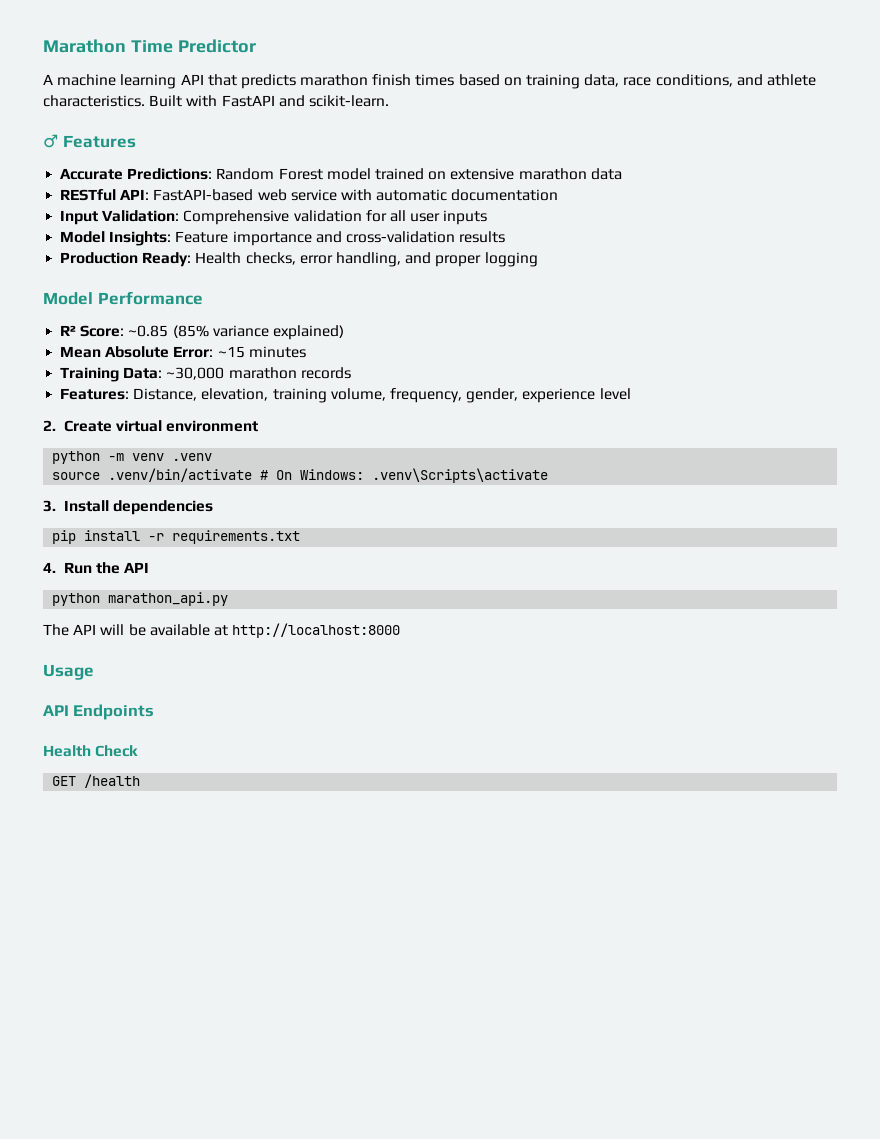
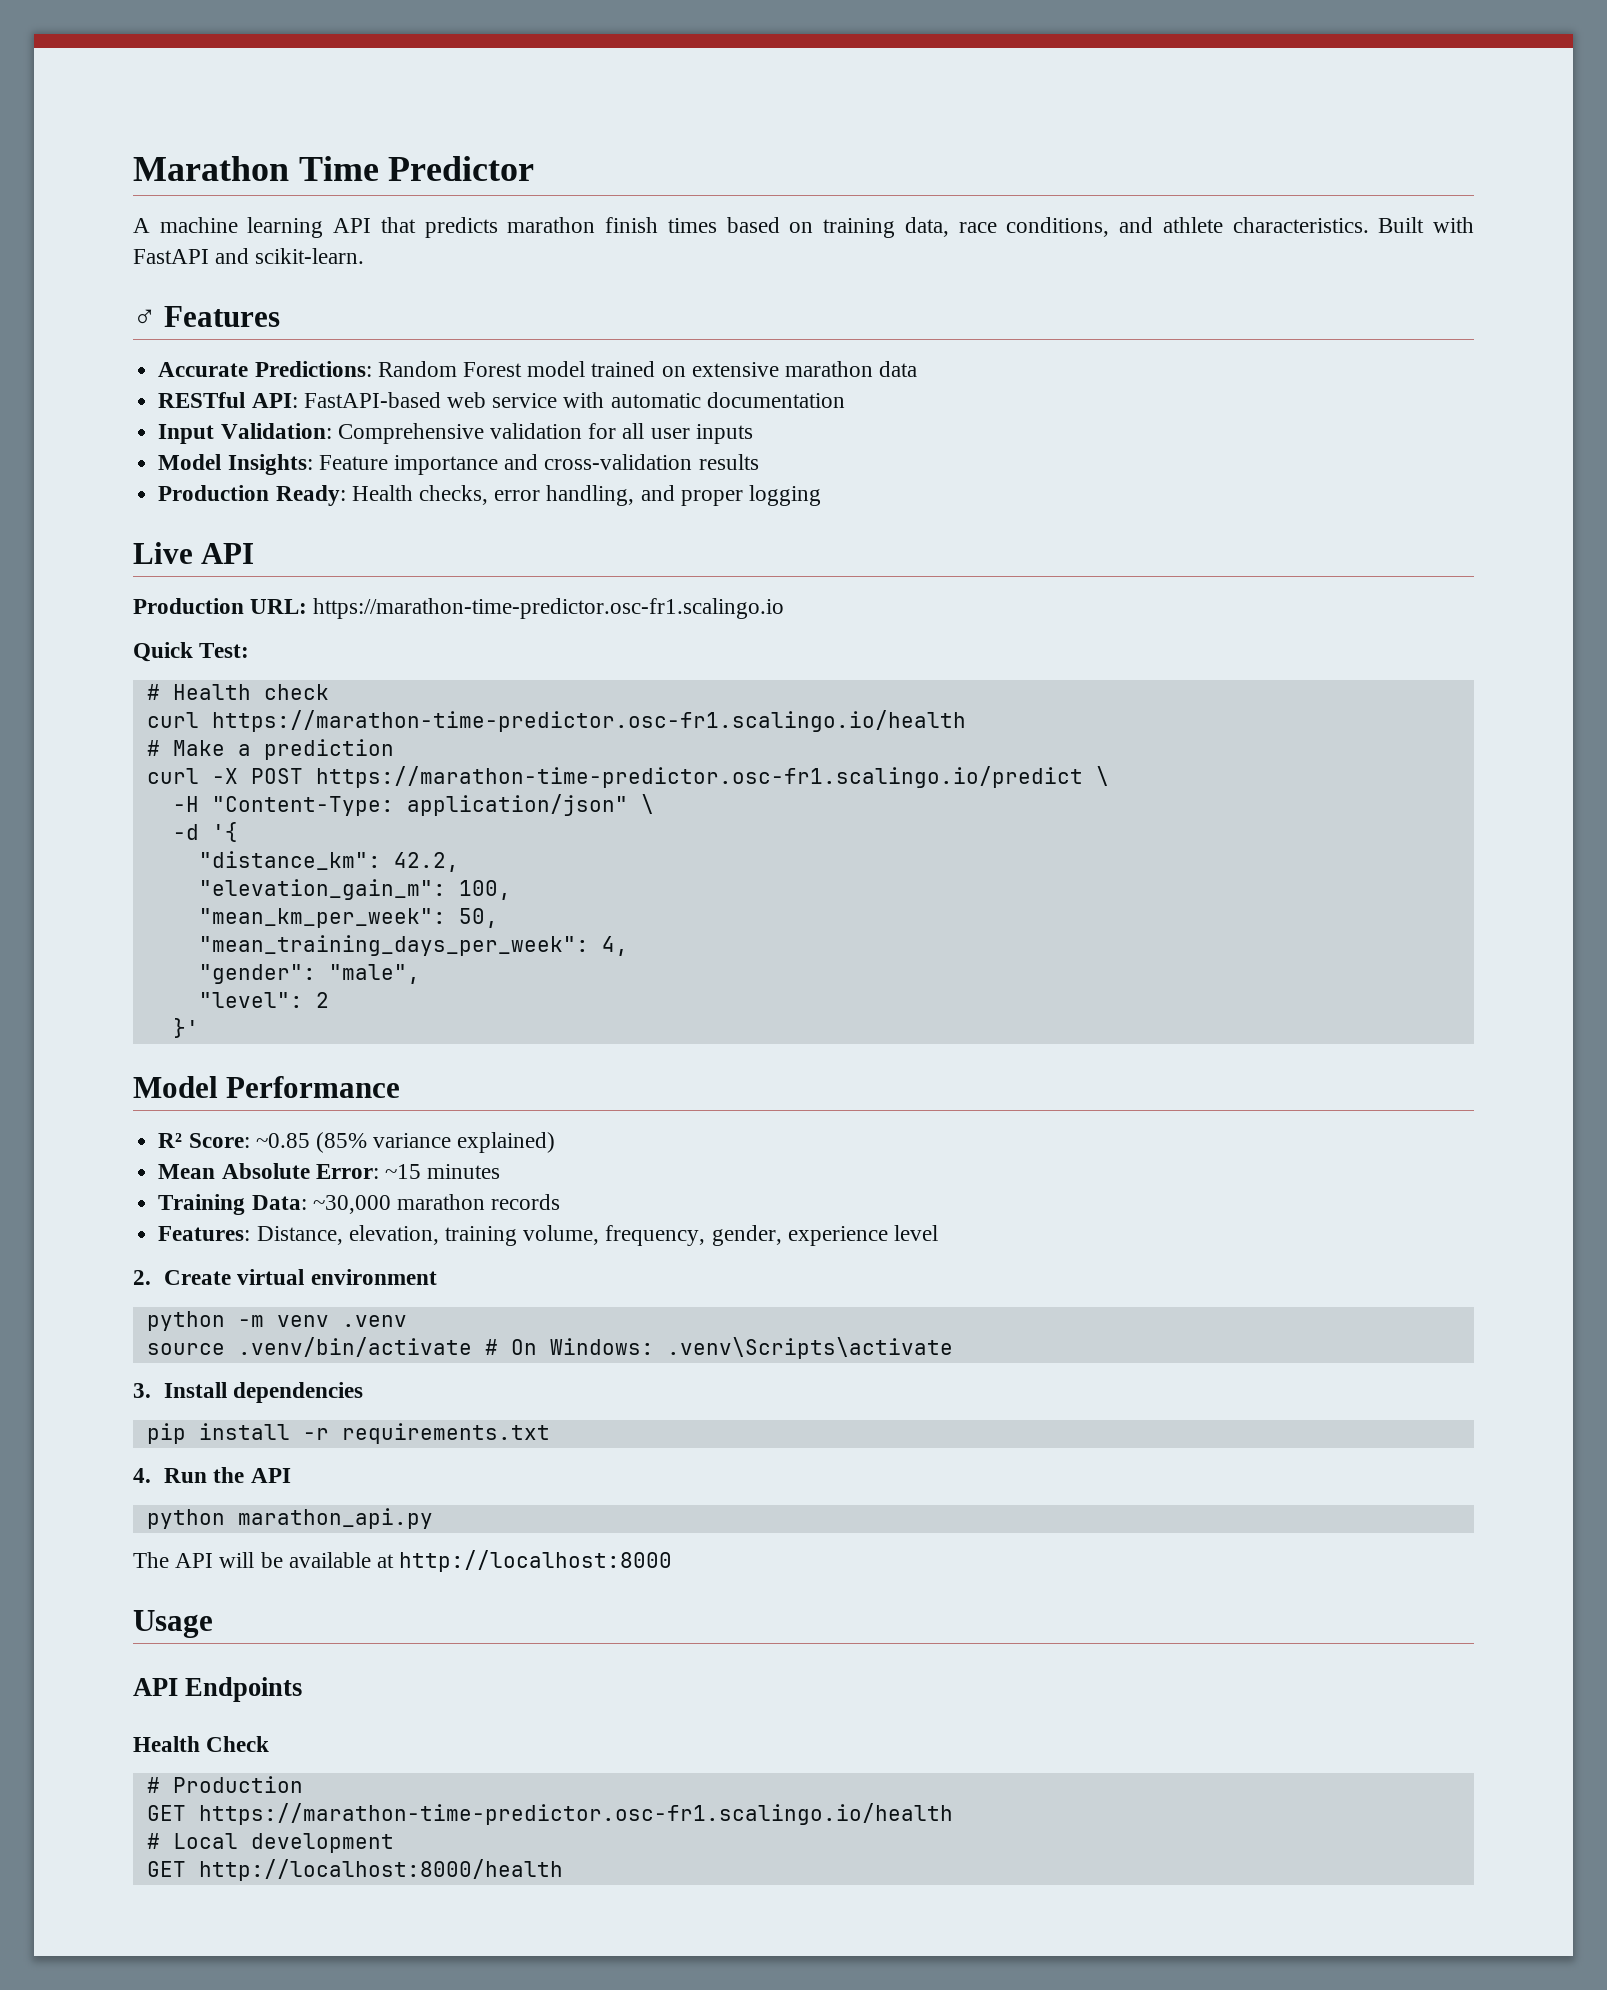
(538, 259) none -> [133,542,255,564] [133,598,785,619] [133,642,250,662] [146,684,329,700] [146,710,966,732] [146,739,394,760] [146,766,1109,788] [172,794,654,816] [172,822,238,842] [198,851,459,872] [198,879,511,900] [198,908,498,928] [198,935,628,956] [198,964,420,984] [198,992,329,1008] [172,1018,199,1038] // Live API // Production URL: https://marathon-time-predictor.osc-fr1.scalingo.io // Quick Test: // # Health check // curl https://marathon-time-predictor.osc-fr1.scalingo.io/health // # Make a prediction // curl -X POST https://marathon-time-predictor.osc-fr1.scalingo.io/predict \ // -H "Content-Type: application/json" \ // -d '{ // "distance_km": 42.2, // "elevation_gain_m": 100, // "mean_km_per_week": 50, // "mean_training_days_per_week": 4, // "gender": "male", // "level": 2 // }'
[52,774,141,788] // GET /health -> [146,1776,303,1793] [146,1803,953,1825] [146,1833,394,1853] [146,1859,563,1881] // # Production // GET https://marathon-time-predictor.osc-fr1.scalingo.io/health // # Local development // GET http://localhost:8000/health

